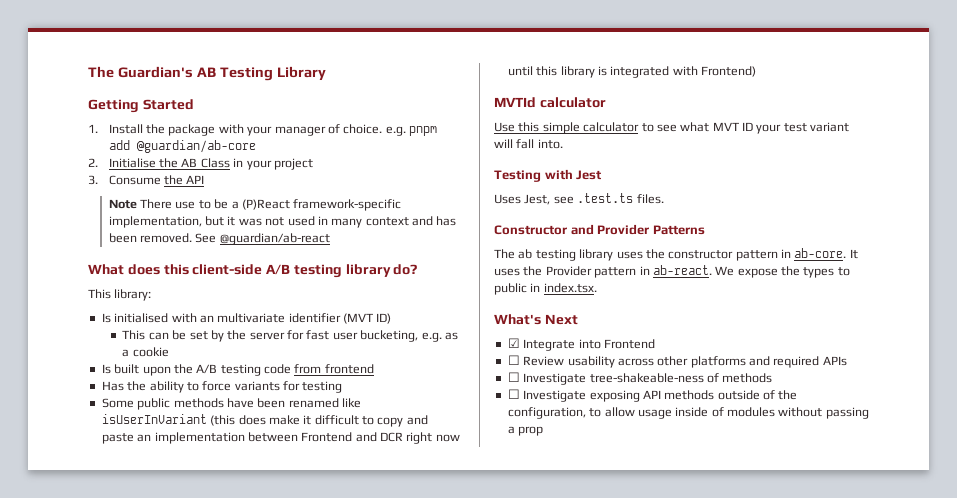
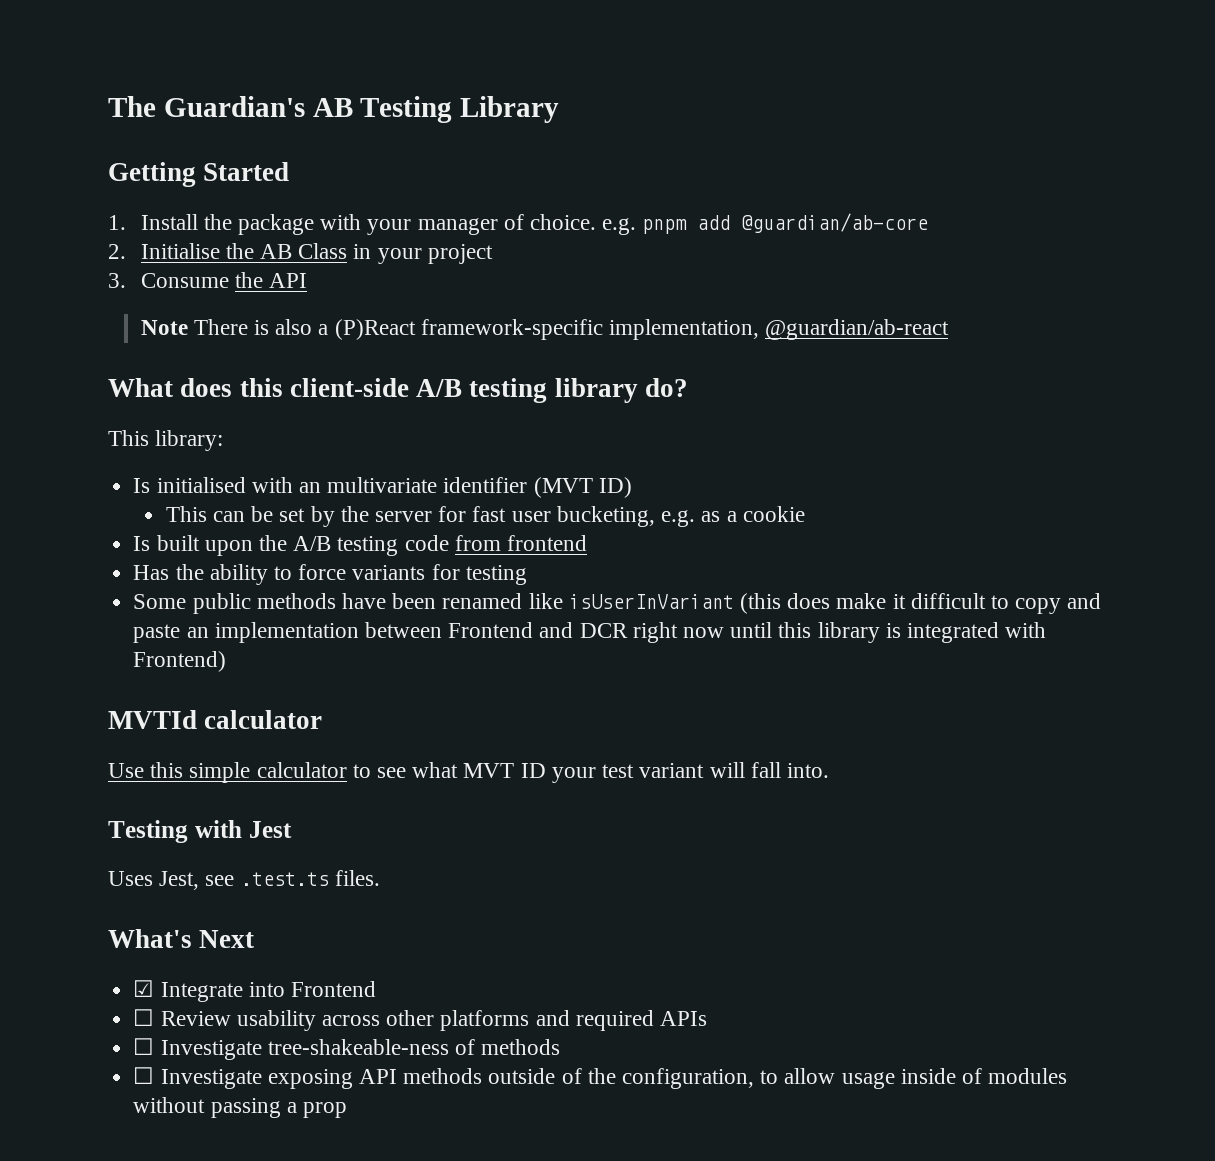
[175,199,229,209] use to be -> [253,319,313,335] is also
[205,216,457,228] [108,233,217,243] but it was not used in many context and has been removed. See -> (759, 329) none
[494,224,705,235] [494,248,858,261] [494,265,850,278] [494,283,597,295] // Constructor and Provider Patterns // The ab testing library uses the constructor pattern in ab-core. It uses the Provider pattern in ab-react. We expose the types to public in index.tsx. -> (380, 878) none

